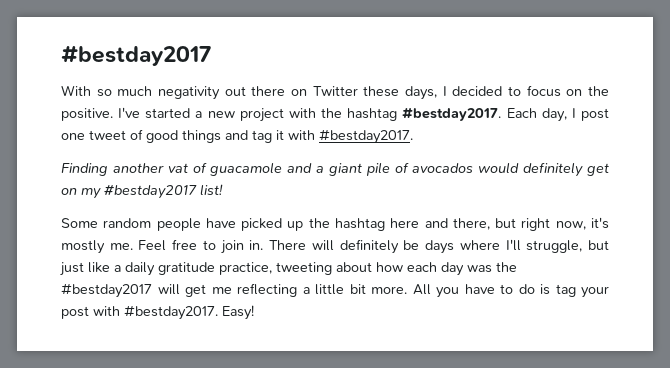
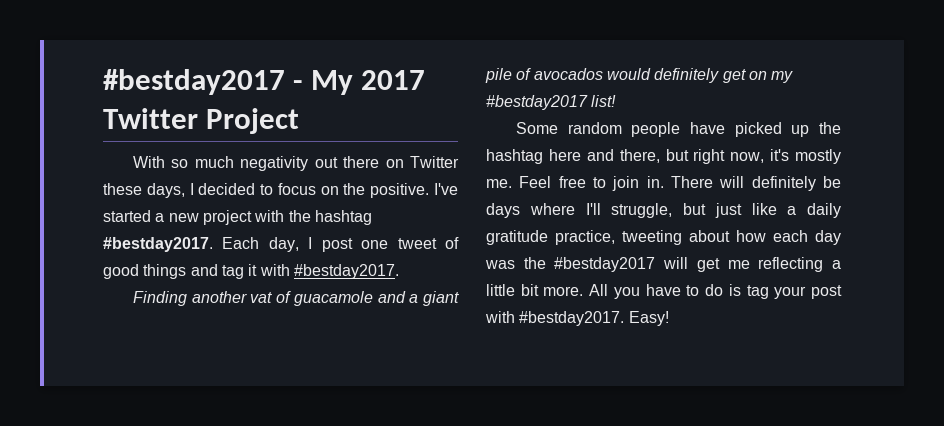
[61,45,211,66] #bestday2017 -> [103,69,426,95] [103,108,300,134] #bestday2017 - My 2017 Twitter Project

